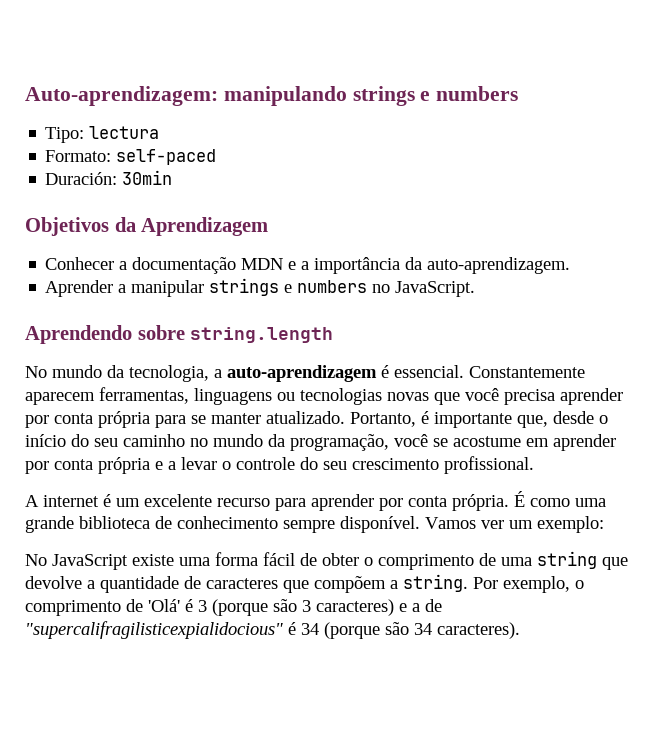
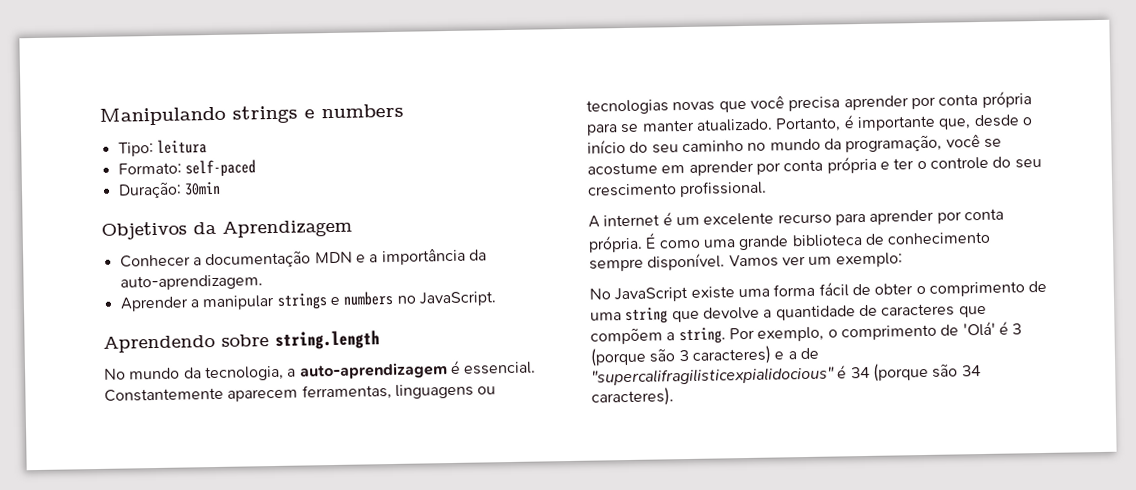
[25,86,347,106] Auto-aprendizagem: manipulando -> [99,106,226,126] Manipulando
[89,126,160,139] lectura -> [156,139,207,154] leitura
[45,172,118,185] Duración: -> [117,181,182,199] Duração:
[168,457,217,470] a levar -> [893,158,915,170] ter

